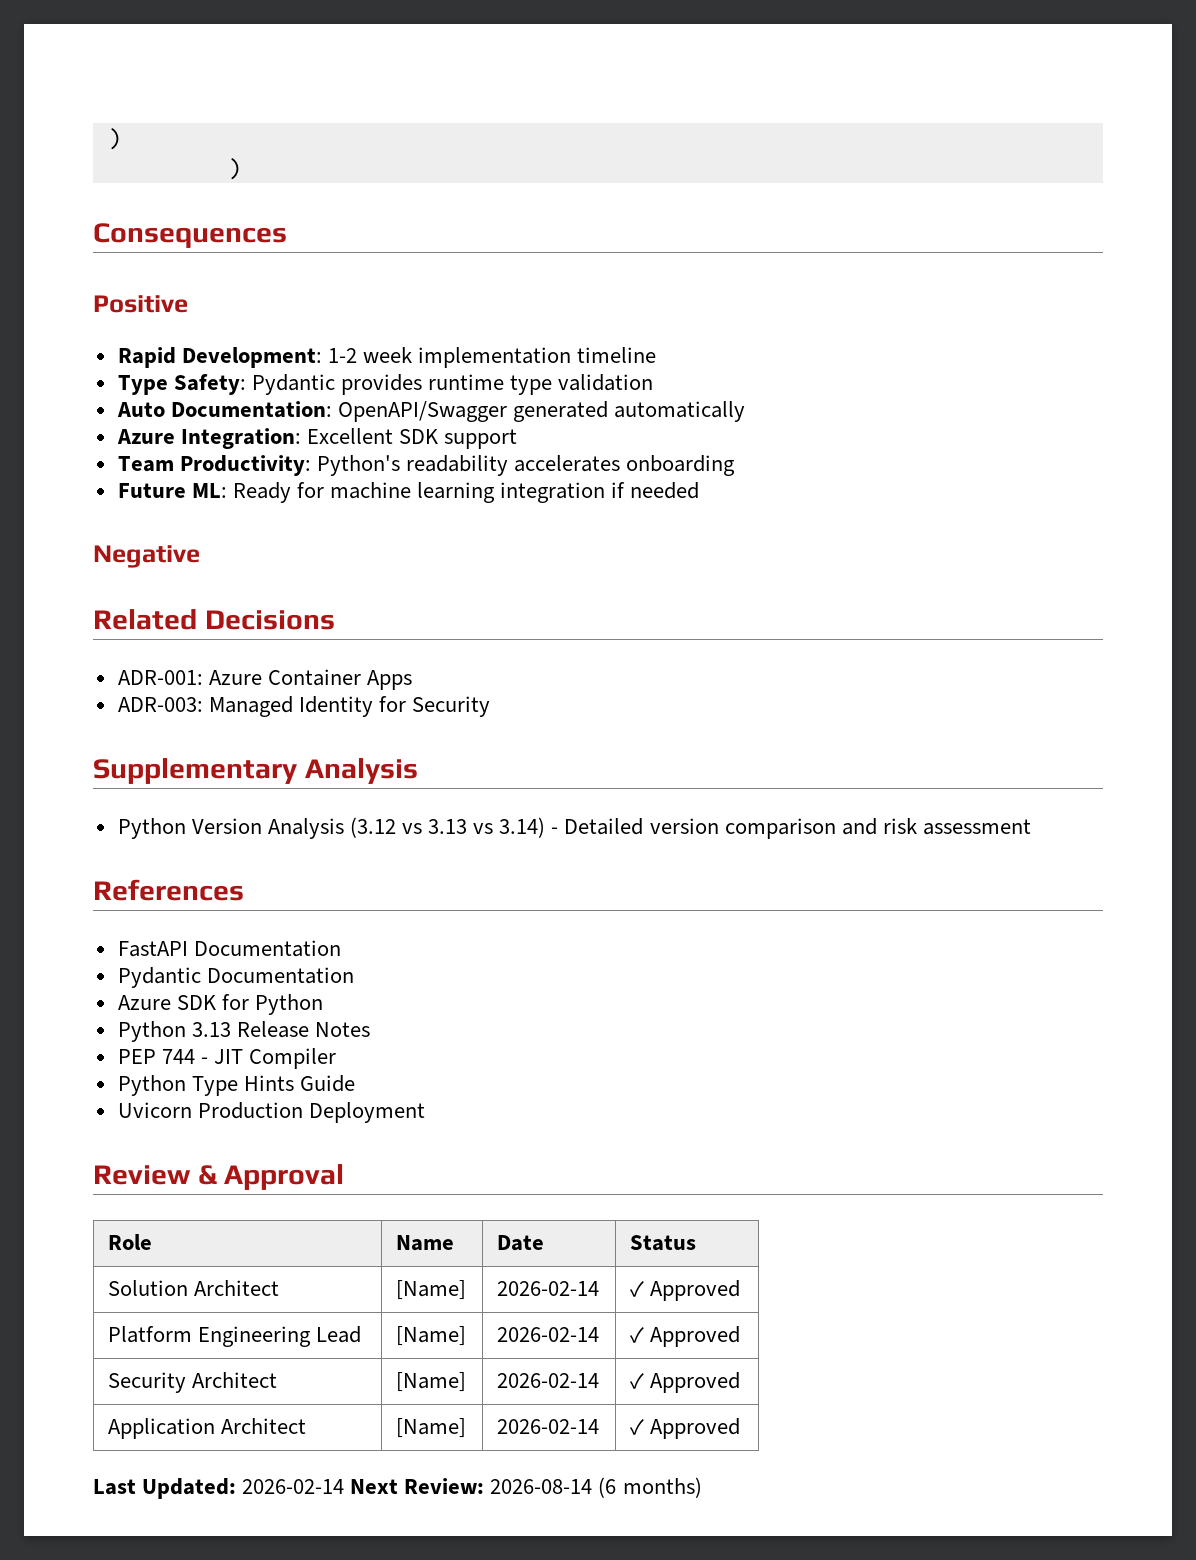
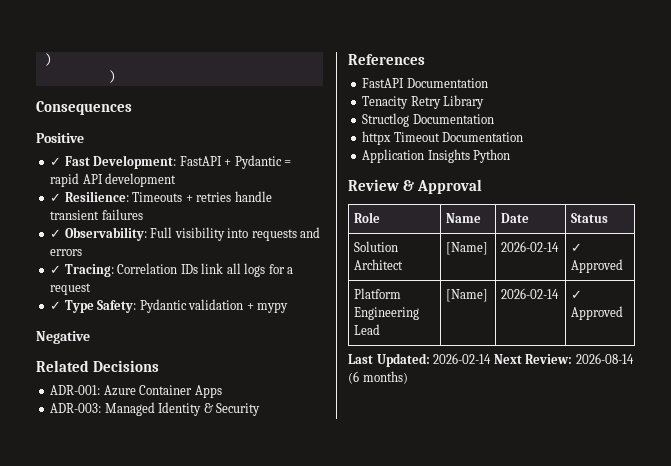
[117,347,657,368] [117,374,654,395] [116,401,746,422] [116,428,518,449] [117,455,736,476] [117,482,700,503] Rapid Development: 1-2 week implementation timeline // Type Safety: Pydantic provides runtime type validation // Auto Documentation: OpenAPI/Swagger generated automatically // Azure Integration: Excellent SDK support // Team Productivity: Python's readability accelerates onboarding // Future ML: Ready for machine learning integration if needed -> [50,155,292,169] [50,173,177,187] [50,191,272,202] [50,209,143,220] [50,227,321,241] [50,249,83,256] [50,263,294,277] [50,283,92,295] [50,299,289,313] ✓ Fast Development: FastAPI + Pydantic = rapid API development // ✓ Resilience: Timeouts + retries handle transient failures // ✓ Observability: Full visibility into requests and errors // ✓ Tracing: Correlation IDs link all logs for a request // ✓ Type Safety: Pydantic validation + mypy
[378,696,406,712] for -> [203,403,213,413] &
[93,758,418,784] [117,817,1031,839] [93,879,244,901] [117,940,341,957] [117,967,354,988] [117,994,323,1015] [117,1021,370,1042] [117,1048,337,1069] [117,1075,355,1096] [117,1102,425,1123] Supplementary Analysis // Python Version Analysis (3.12 vs 3.13 vs 3.14) - Detailed version comparison and risk assessment // References // FastAPI Documentation // Pydantic Documentation // Azure SDK for Python // Python 3.13 Release Notes // PEP 744 - JIT Compiler // Python Type Hints Guide // Uvicorn Production Deployment -> [348,54,425,65] [362,78,488,88] [362,95,485,109] [362,113,494,127] [362,131,524,145] [362,149,511,163] References // FastAPI Documentation // Tenacity Retry Library // Structlog Documentation // httpx Timeout Documentation // Application Insights Python
[108,1372,278,1393] [396,1372,467,1392] [497,1373,600,1388] [630,1372,741,1393] [108,1418,307,1439] [396,1418,467,1438] [497,1419,600,1434] [630,1418,741,1439] // Security Architect | [Name] | 2026-02-14 | ✓ Approved // Application Architect | [Name] | 2026-02-14 | ✓ Approved -> (624, 313) none

